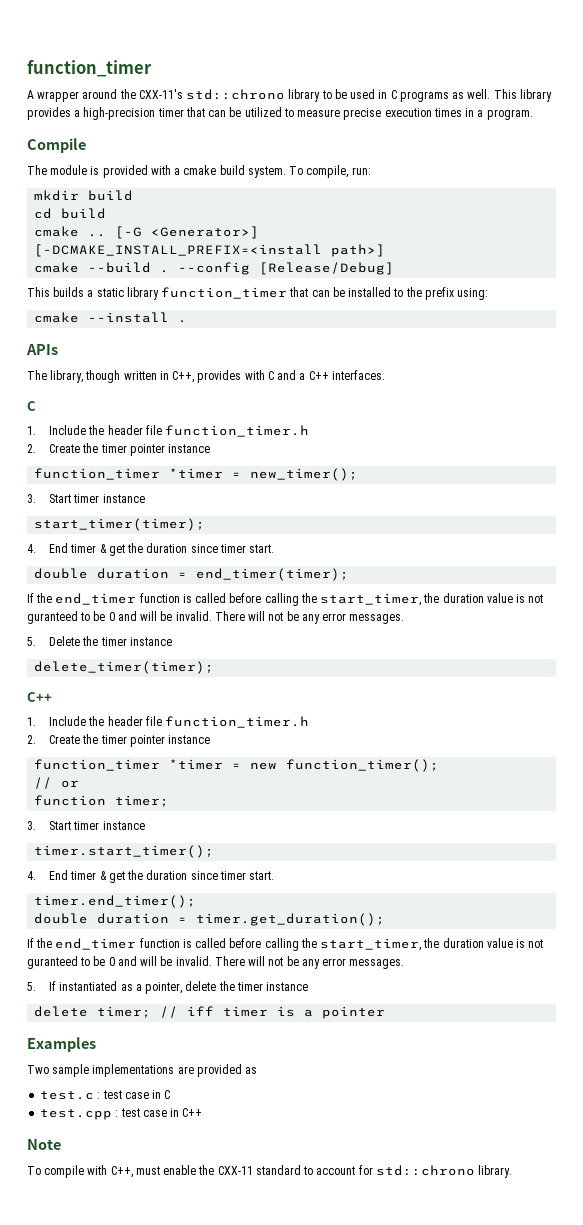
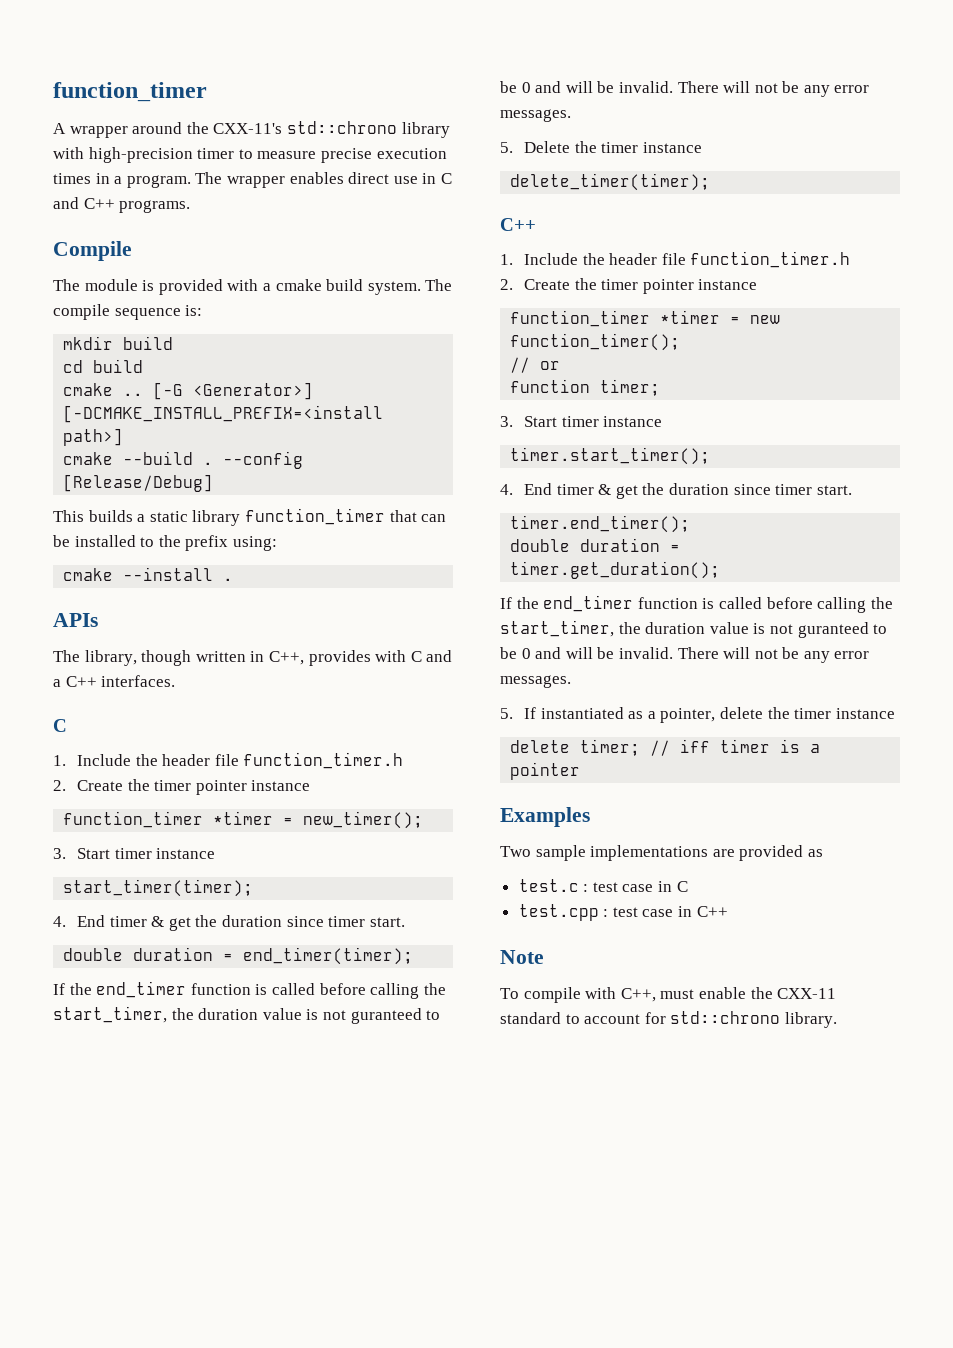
[321,89,552,102] [27,107,282,120] to be used in C programs as well. This library provides a high-precision timer that can be utilized -> [53,147,235,163] with high-precision timer
(533, 114) none -> [195,172,452,188] [53,197,191,213] The wrapper enables direct use in C and C++ programs.
[289,165,371,178] To compile, run: -> [425,279,453,291] [53,304,203,320] The compile sequence is:

